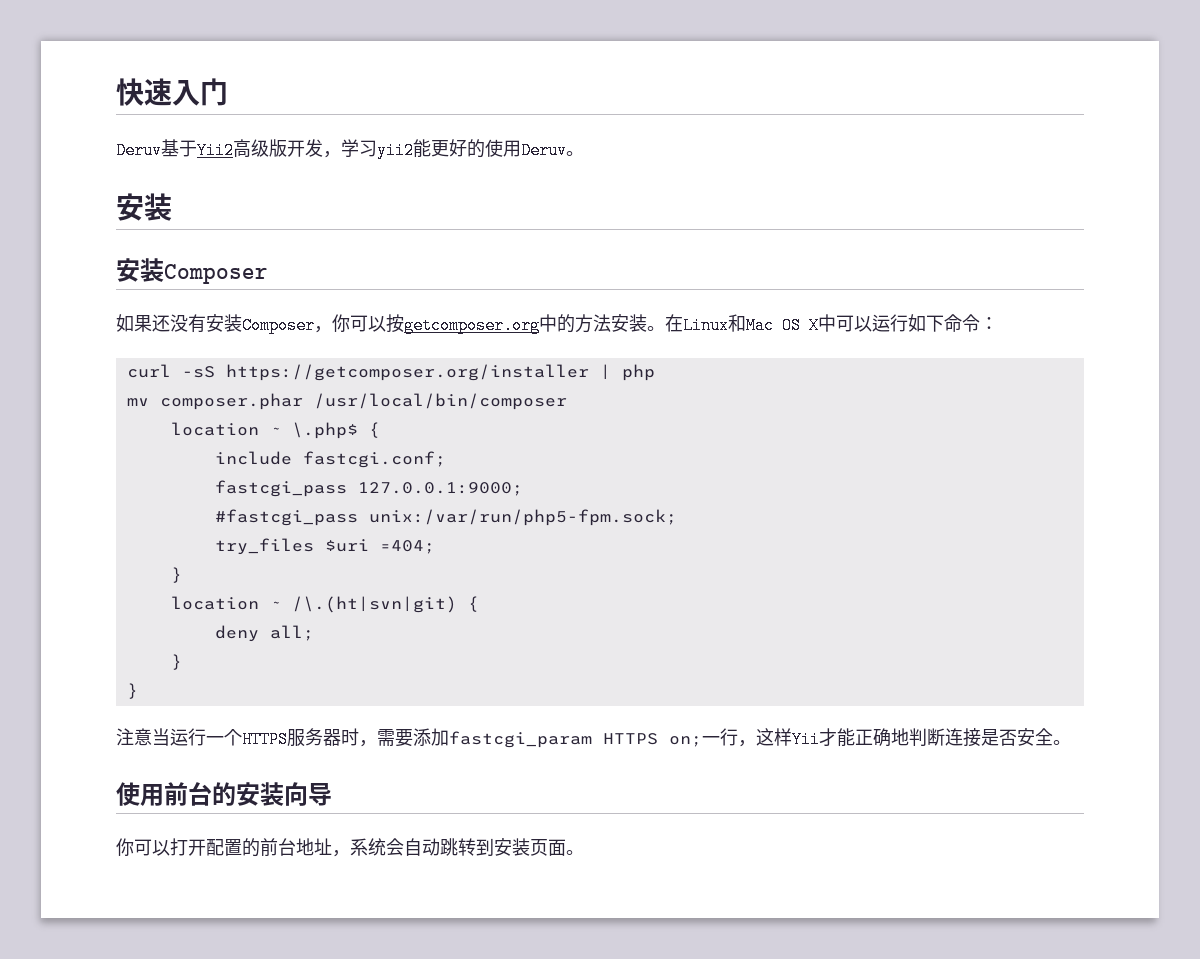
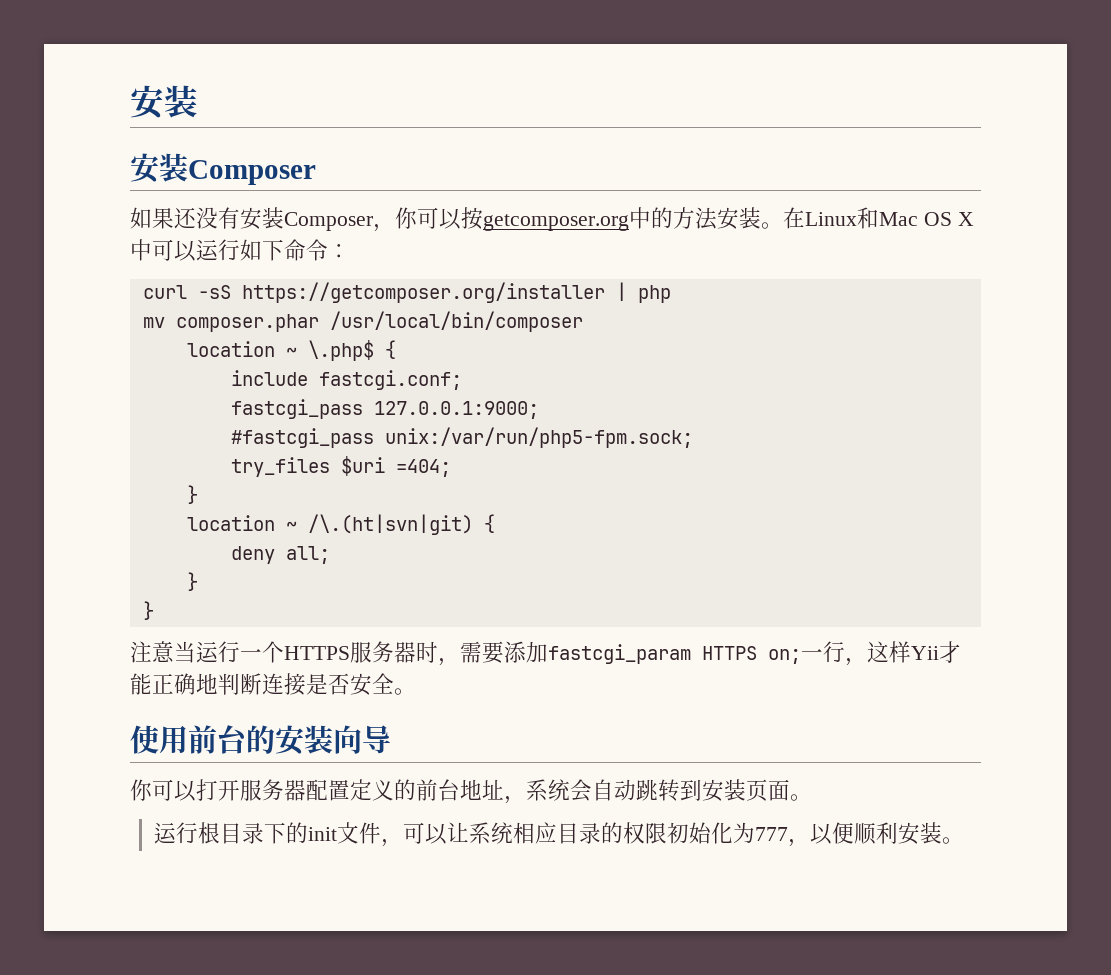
[116,78,228,106] [116,139,584,159] 快速入门 // Deruv基于Yii2高级版开发，学习yii2能更好的使用Deruv。 // -> (130, 102) none
[206,839,242,856] 配置 -> [240,779,394,801] 服务器配置定义
(584, 852) none -> [154,822,965,847] // 运行根目录下的init文件，可以让系统相应目录的权限初始化为777，以便顺利安装。

